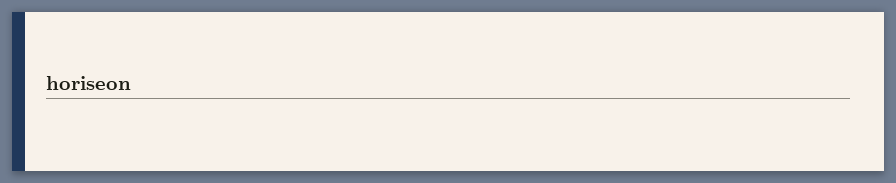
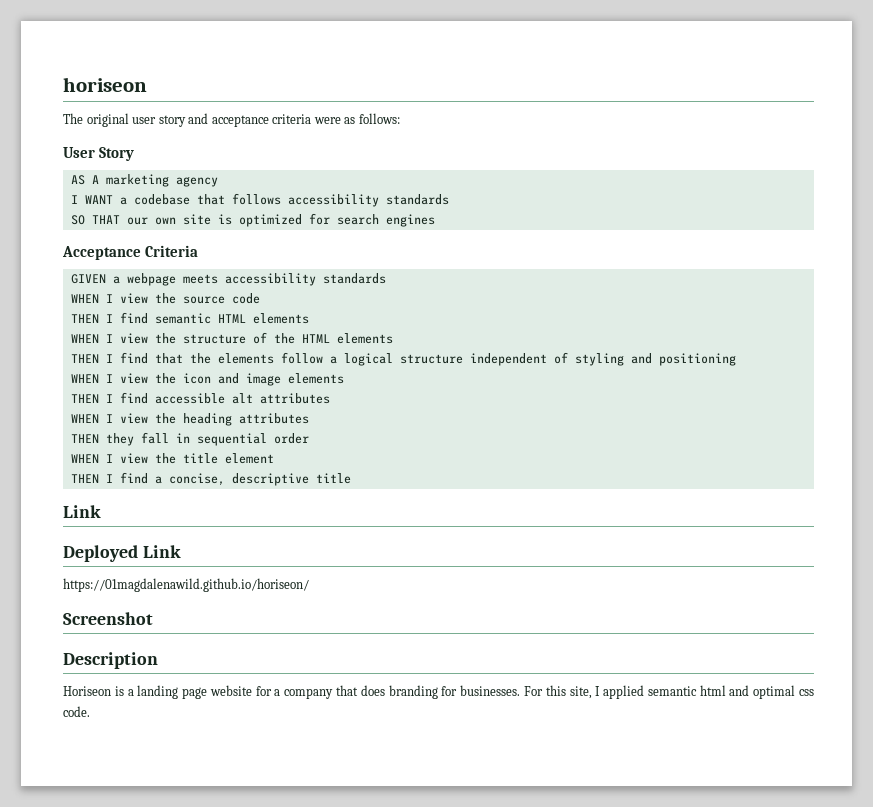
(131, 83) none -> [63,113,400,127] [63,147,135,161] [70,174,218,187] [70,193,449,207] [70,213,435,227] [62,245,199,260] [70,273,386,286] [70,293,260,304] [70,312,309,324] [70,332,393,344] [70,352,736,366] [70,373,344,386] [70,392,330,404] [70,413,309,426] [70,432,309,446] [70,453,274,464] [70,472,351,486] [63,505,101,518] [63,545,181,562] [63,578,309,592] [63,612,153,625] [63,652,158,669] [63,685,814,699] [63,706,90,717] // The original user story and acceptance criteria were as follows: // User Story // AS A marketing agency // I WANT a codebase that follows accessibility standards // SO THAT our own site is optimized for search engines // Acceptance Criteria // GIVEN a webpage meets accessibility standards // WHEN I view the source code // THEN I find semantic HTML elements // WHEN I view the structure of the HTML elements // THEN I find that the elements follow a logical structure independent of styling and positioning // WHEN I view the icon and image elements // THEN I find accessible alt attributes // WHEN I view the heading attributes // THEN they fall in sequential order // WHEN I view the title element // THEN I find a concise, descriptive title // Link // Deployed Link // https://01magdalenawild.github.io/horiseon/ // Screenshot // Description // Horiseon is a landing page website for a company that does branding for businesses. For this site, I applied semantic html and optimal css code.

